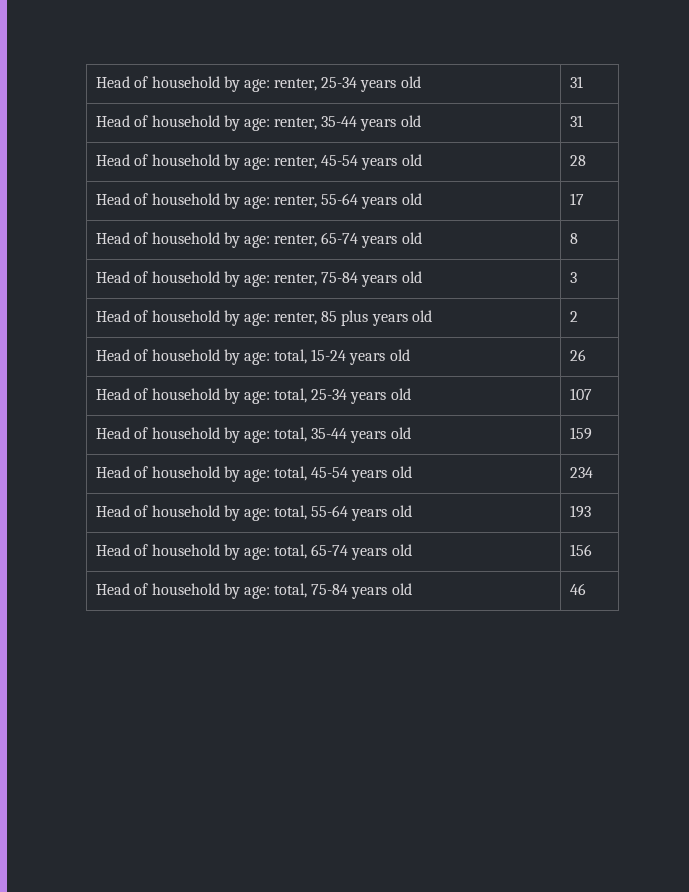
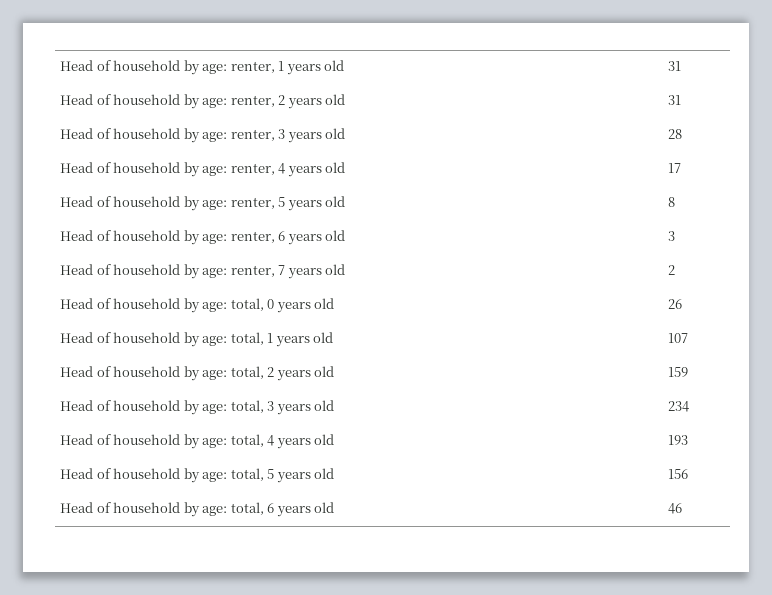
[96,76,421,92] [570,76,584,88] [96,115,421,131] [570,115,584,127] [96,154,359,170] Head of household by age: renter, 25-34 years old | 31 // Head of household by age: renter, 35-44 years old | 31 // Head of household by age: renter, 45-54 -> [60,60,345,75] [668,61,682,71] [60,94,346,109] [668,95,682,105] [60,128,286,143] Head of household by age: renter, 1 years old | 31 // Head of household by age: renter, 2 years old | 31 // Head of household by age: renter, 3
[321,193,359,205] 55-64 -> [278,163,286,174] 4
[321,232,359,244] 65-74 -> [278,197,286,207] 5
[321,272,359,283] 75-84 -> [278,231,286,241] 6
[321,310,369,326] 85 plus -> [278,265,286,275] 7
[311,349,347,361] 15-24 -> [267,299,275,309] 0
[311,389,348,400] 25-34 -> [267,333,274,343] 1
[311,428,348,439] 35-44 -> [267,367,275,377] 2
[311,467,349,478] 45-54 -> [267,401,275,411] 3
[311,505,349,517] 55-64 -> [267,435,275,446] 4
[311,544,349,556] 65-74 -> [267,469,275,479] 5
[311,584,349,595] 75-84 -> [267,503,275,513] 6

